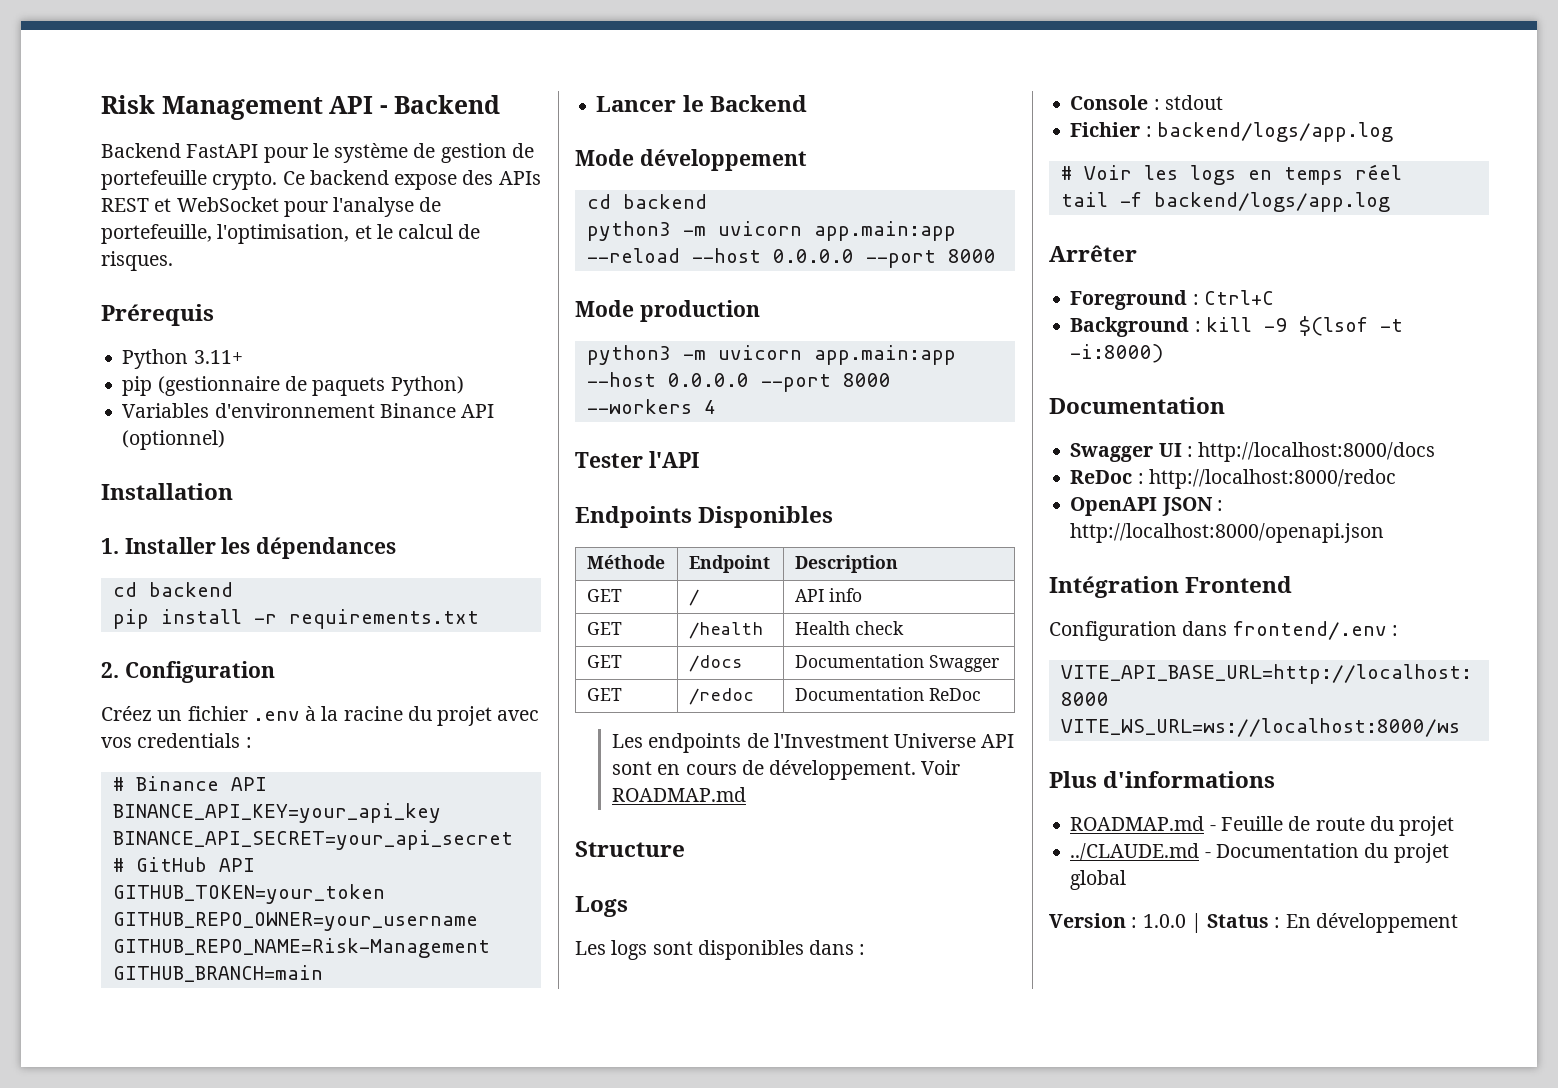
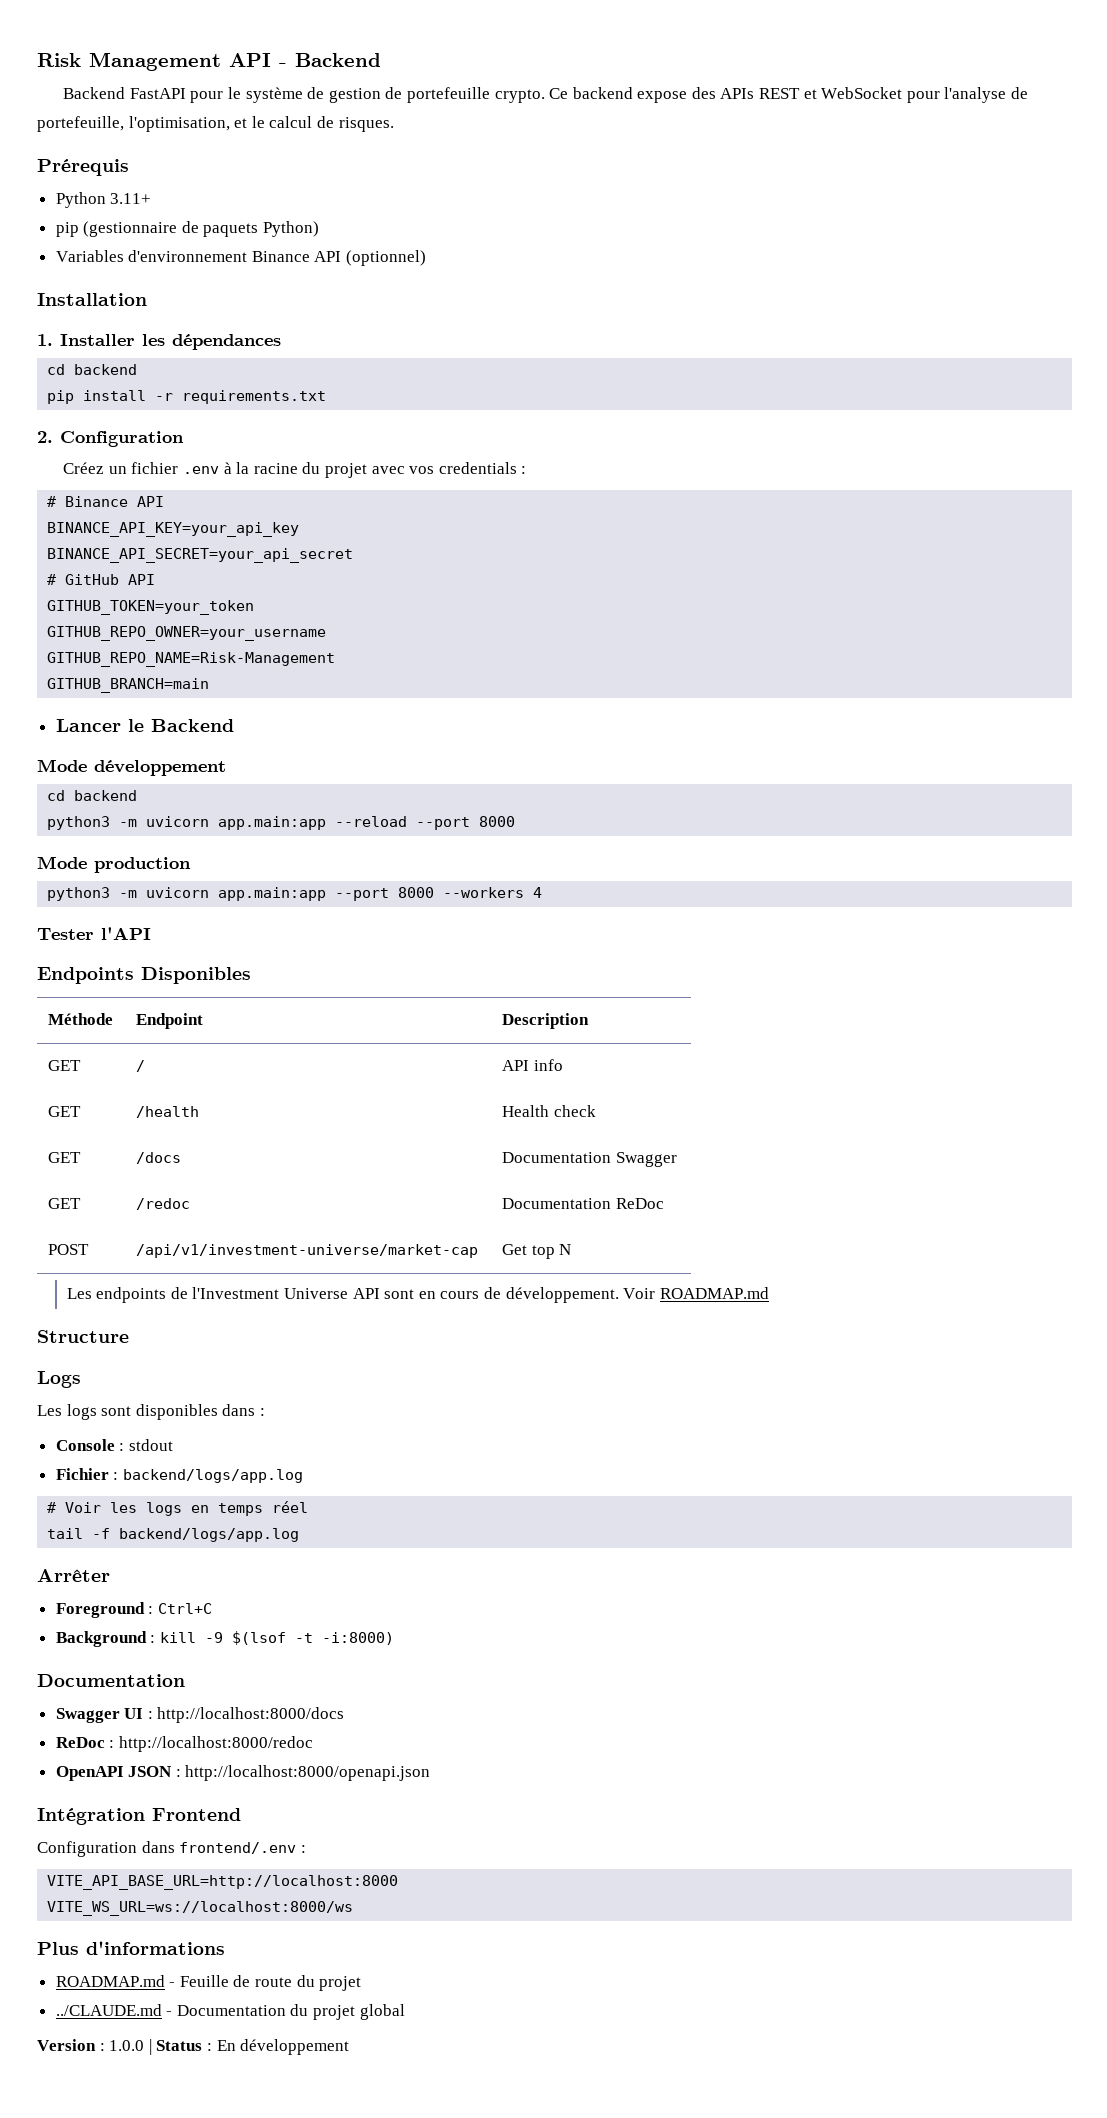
[691,248,854,263] --host 0.0.0.0 -> (408, 821) none
[586,372,749,387] --host 0.0.0.0 -> (327, 894) none
(981, 694) none -> [48,1244,90,1255] [136,1244,479,1258] [502,1244,572,1259] // POST | /api/v1/investment-universe/market-cap | Get top N

